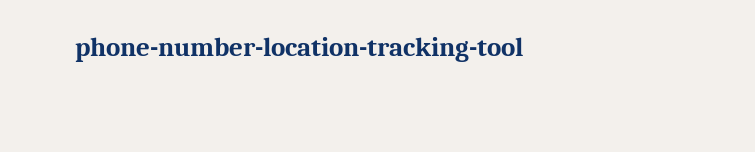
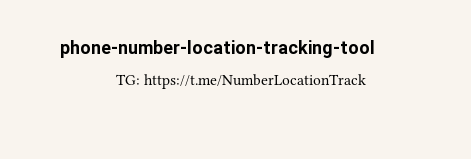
(523, 49) none -> [115,74,367,89] // TG: https://t.me/NumberLocationTrack

